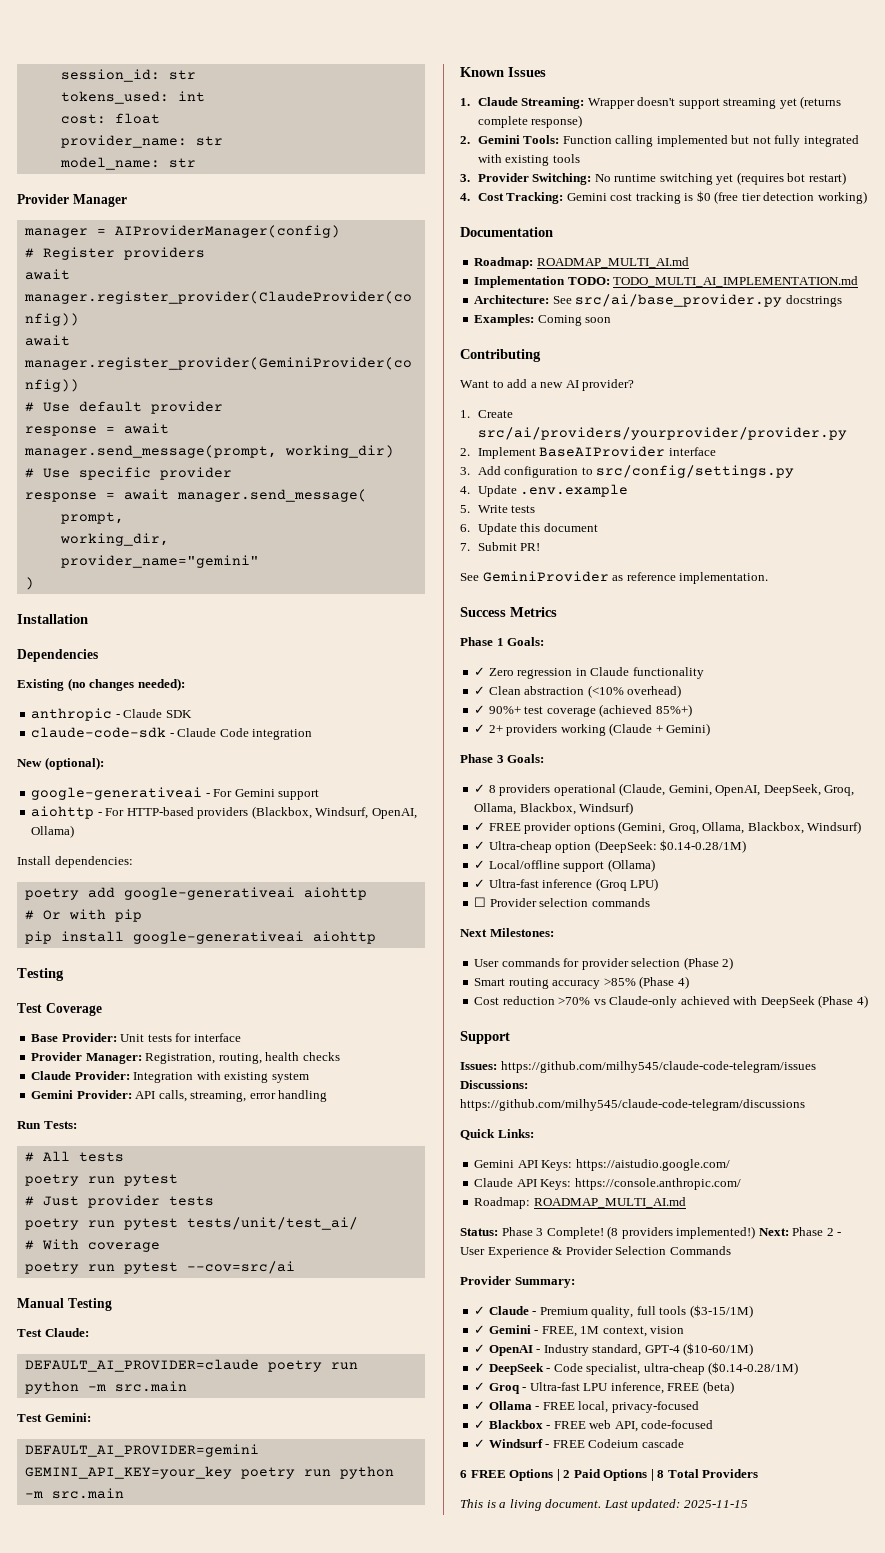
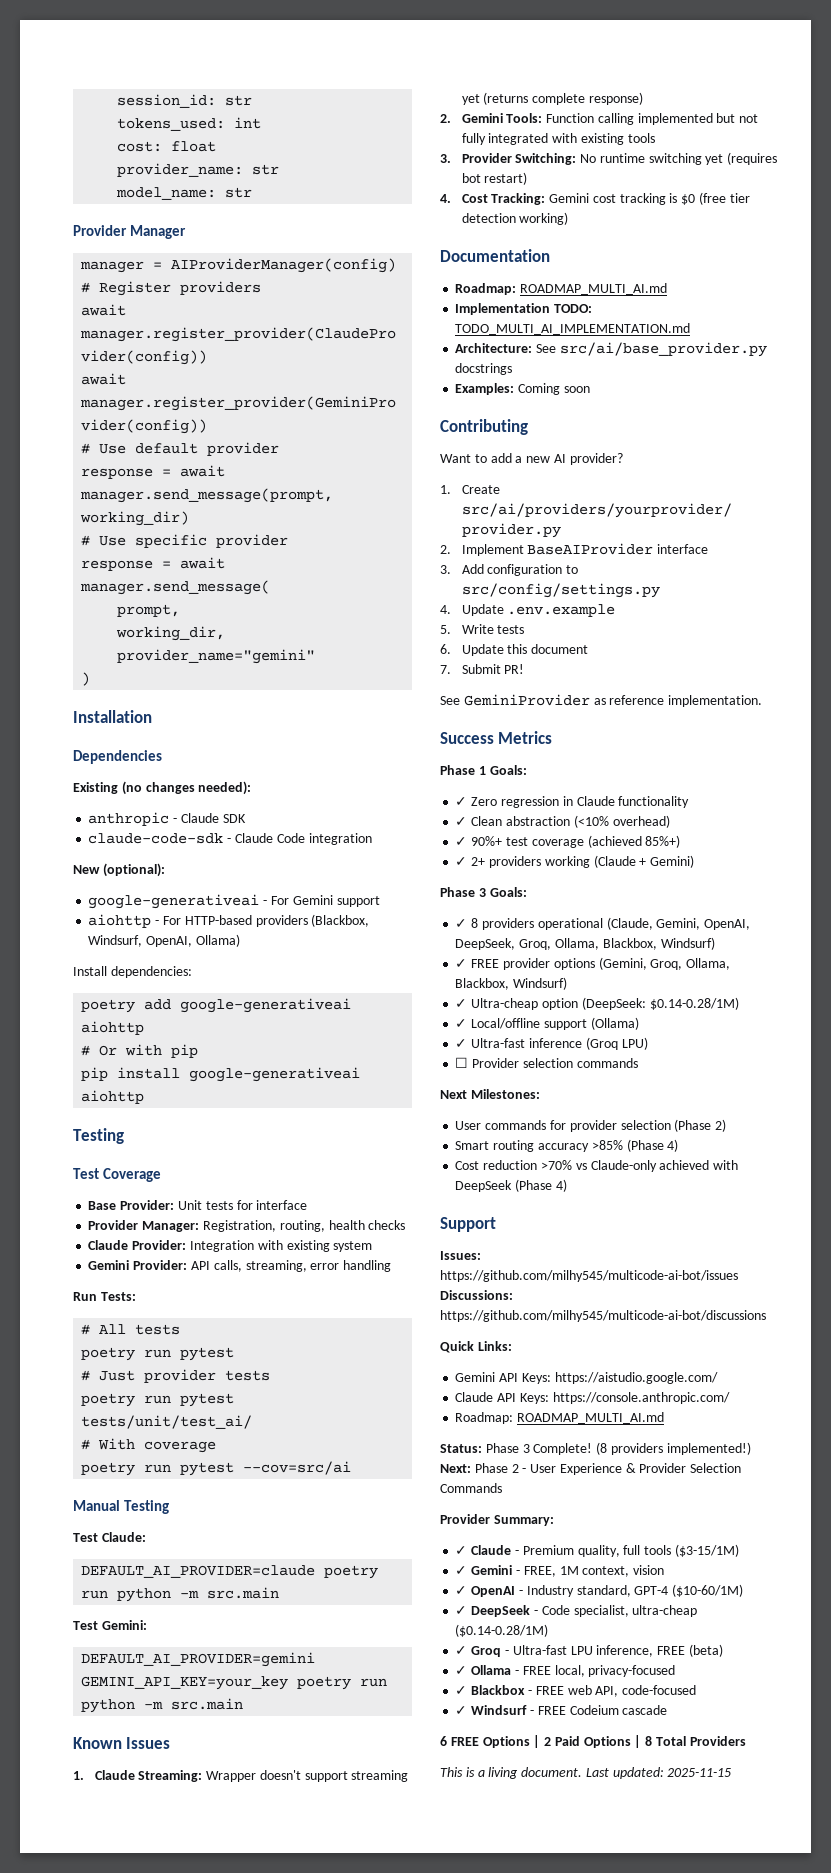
[500,1061,816,1073] [460,1080,528,1089] [460,1099,805,1111] https://github.com/milhy545/claude-code-telegram/issues Discussions: https://github.com/milhy545/claude-code-telegram/discussions -> [440,1270,738,1282] [440,1290,513,1300] [440,1310,766,1322] https://github.com/milhy545/multicode-ai-bot/issues Discussions: https://github.com/milhy545/multicode-ai-bot/discussions

